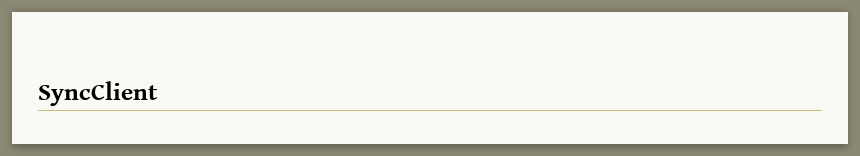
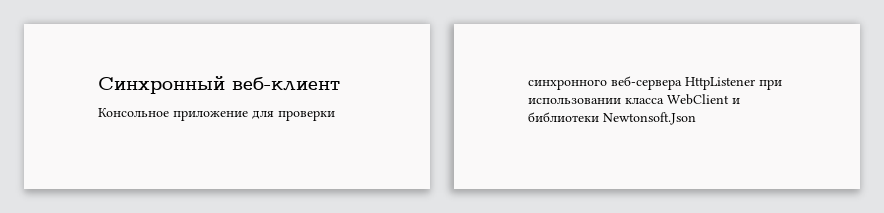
[38,81,158,106] SyncClient -> [98,76,340,94] [98,108,335,121] [528,76,782,90] [528,94,740,105] [528,112,696,125] Синхронный веб-клиент // Консольное приложение для проверки синхронного веб-сервера HttpListener при использовании класса WebClient и библиотеки Newtonsoft.Json

